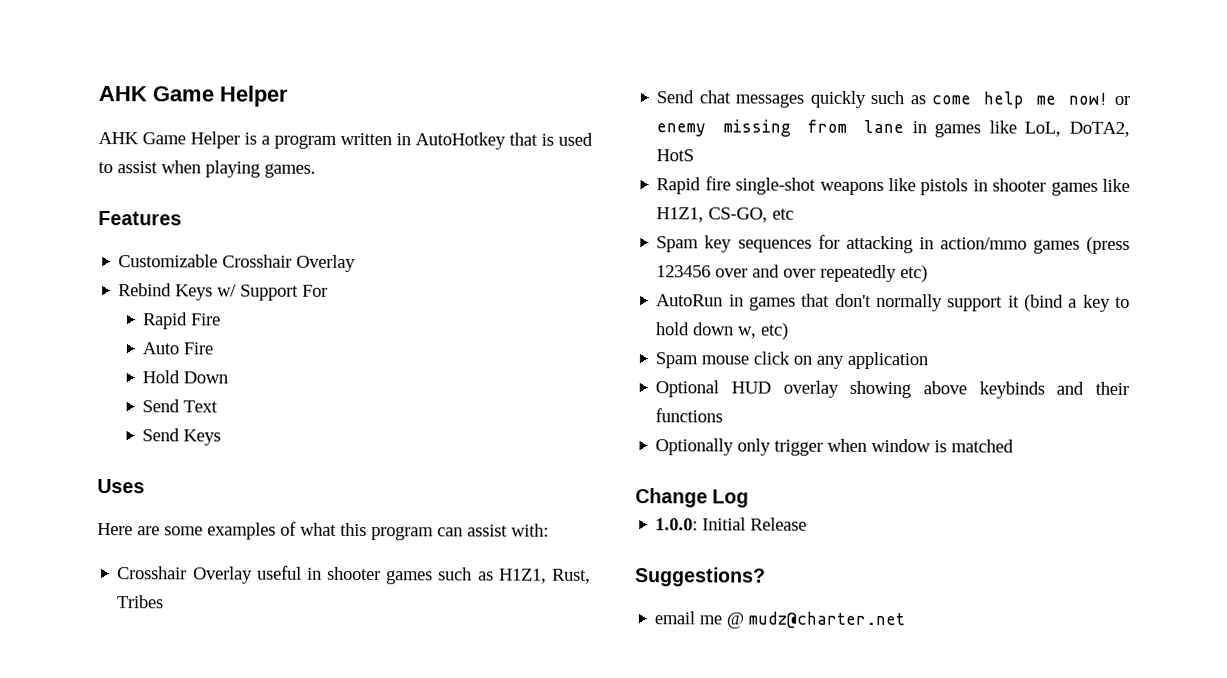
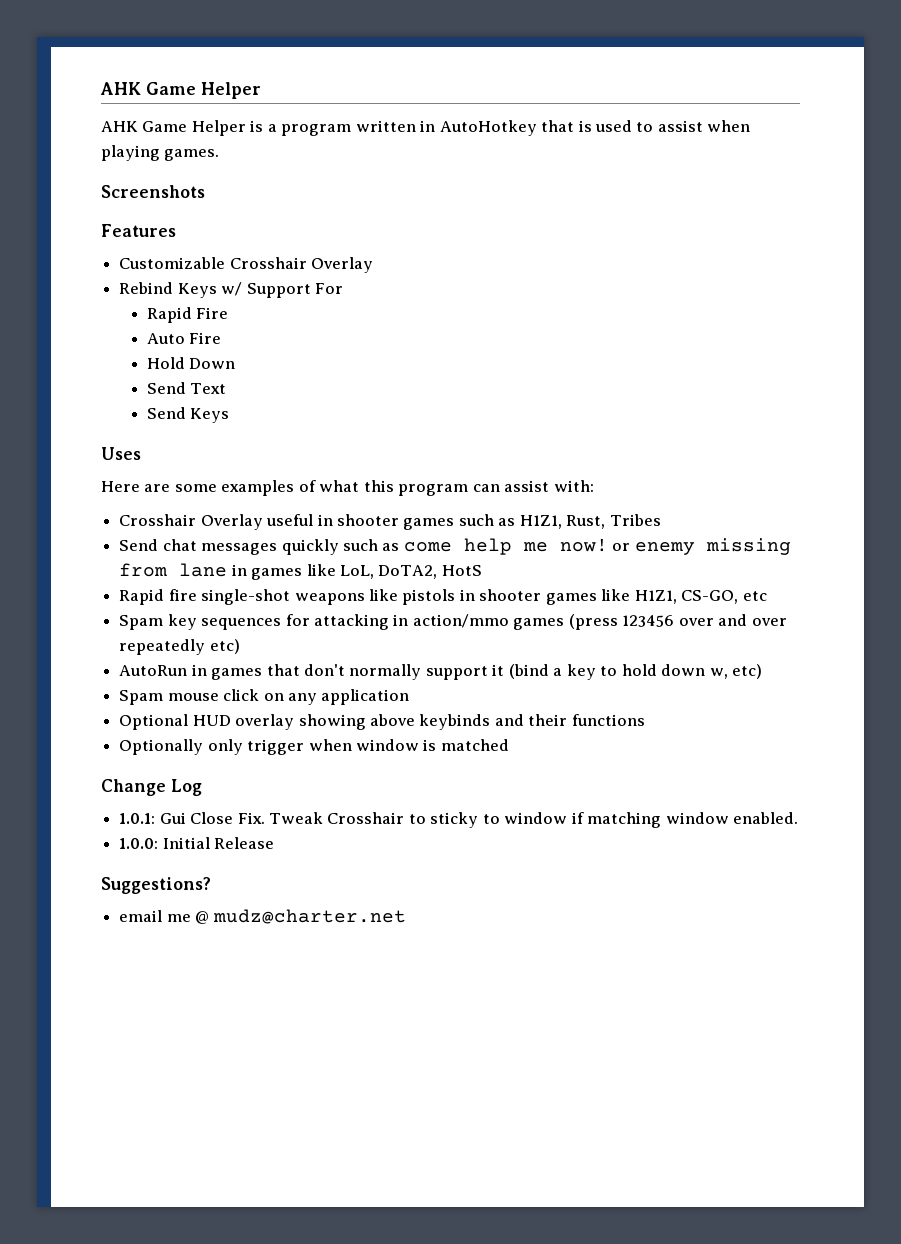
(316, 170) none -> [101,185,205,198] // Screenshots
(750, 498) none -> [119,812,799,828] // 1.0.1: Gui Close Fix. Tweak Crosshair to sticky to window if matching window enabled.

